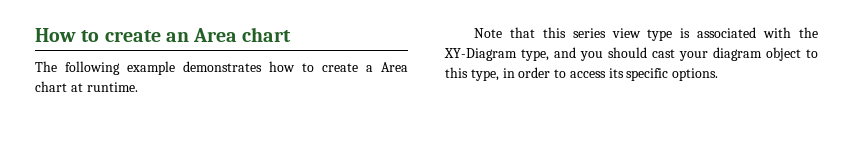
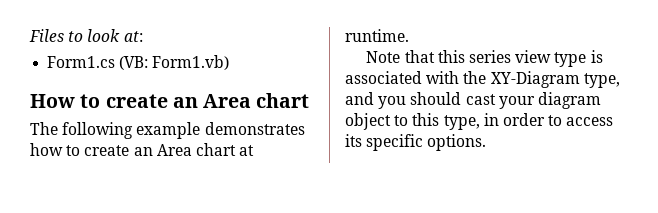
(35, 35) none -> [29,29,143,42] [47,55,230,70] Files to look at: // Form1.cs (VB: Form1.vb) //
[366,65,373,72] a -> [133,147,153,156] an

